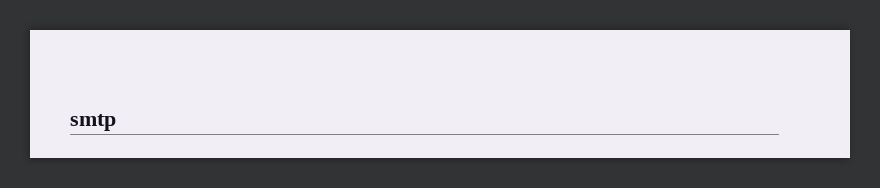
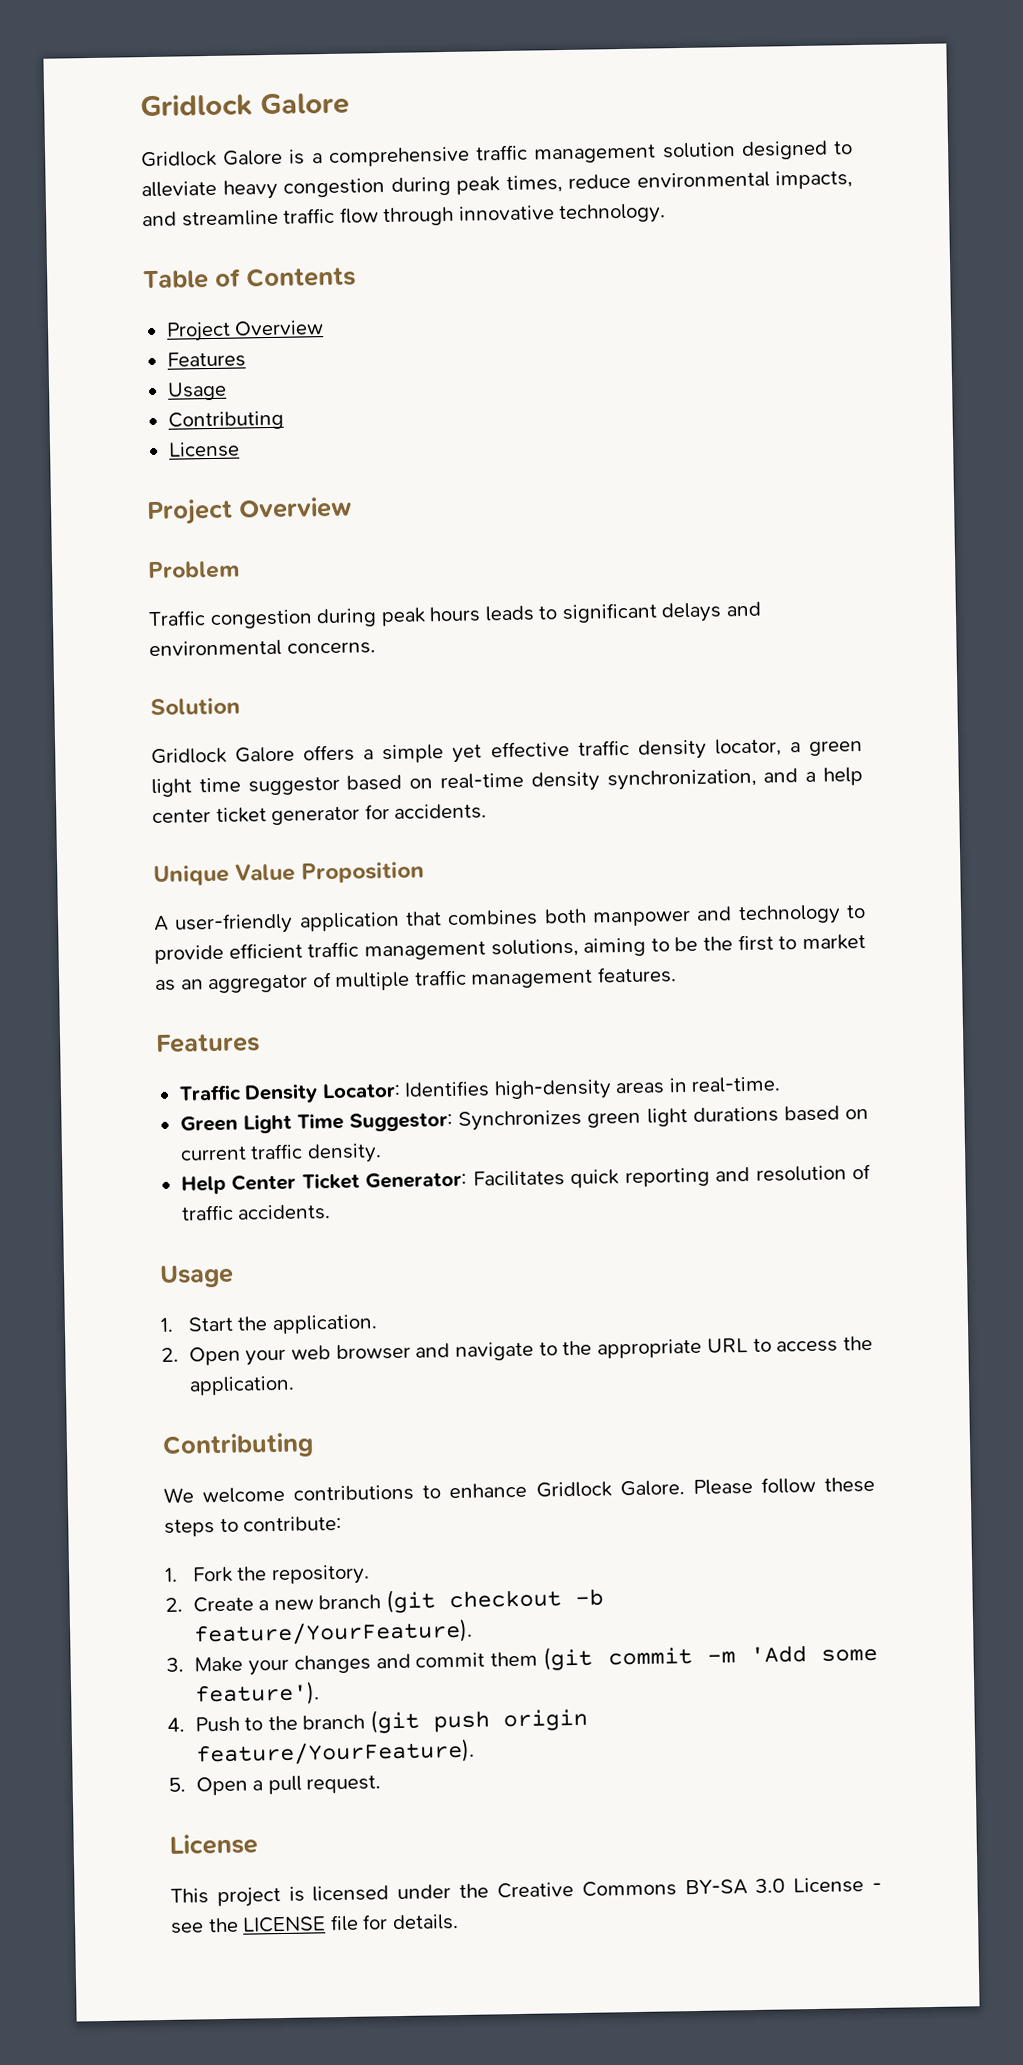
[70,114,116,131] smtp -> [140,92,350,118] [141,140,853,168] [141,170,853,200] [142,203,667,227] [143,266,356,290] [165,320,325,342] [166,351,246,368] [166,381,227,401] [167,410,284,431] [167,441,240,458] [146,496,352,526] [147,560,240,580] [148,601,761,630] [149,639,376,658] [150,697,241,716] [151,738,863,765] [151,767,863,798] [152,803,488,826] [153,861,426,887] [153,904,867,935] [154,933,866,965] [155,966,677,994] [155,1033,260,1054] [178,1076,782,1104] [179,1105,870,1134] [179,1143,382,1164] [180,1163,872,1195] [180,1204,332,1221] [159,1264,234,1288] [160,1314,378,1335] [161,1335,873,1366] [188,1375,295,1396] [162,1432,314,1459] [163,1476,875,1504] [164,1515,343,1537] [165,1564,370,1586] [165,1588,604,1614] [192,1618,473,1647] [166,1645,878,1676] [193,1681,320,1707] [167,1708,588,1734] [194,1738,475,1767] [168,1775,382,1796] [169,1833,258,1855] [170,1877,883,1908] [171,1914,459,1934] Gridlock Galore // Gridlock Galore is a comprehensive traffic management solution designed to alleviate heavy congestion during peak times, reduce environmental impacts, and streamline traffic flow through innovative technology. // Table of Contents // Project Overview // Features // Usage // Contributing // License // Project Overview // Problem // Traffic congestion during peak hours leads to significant delays and environmental concerns. // Solution // Gridlock Galore offers a simple yet effective traffic density locator, a green light time suggestor based on real-time density synchronization, and a help center ticket generator for accidents. // Unique Value Proposition // A user-friendly application that combines both manpower and technology to provide efficient traffic management solutions, aiming to be the first to market as an aggregator of multiple traffic management features. // Features // Traffic Density Locator: Identifies high-density areas in real-time. // Green Light Time Suggestor: Synchronizes green light durations based on current traffic density. // Help Center Ticket Generator: Facilitates quick reporting and resolution of traffic accidents. // Usage // 1. Start the application. // 2. Open your web browser and navigate to the appropriate URL to access the application. // Contributing // We welcome contributions to enhance Gridlock Galore. Please follow these steps to contribute: // 1. Fork the repository. // 2. Create a new branch (git checkout -b feature/YourFeature). // 3. Make your changes and commit them (git commit -m 'Add some feature'). // 4. Push to the branch (git push origin feature/YourFeature). // 5. Open a pull request. // License // This project is licensed under the Creative Commons BY-SA 3.0 License - see the LICENSE file for details.

